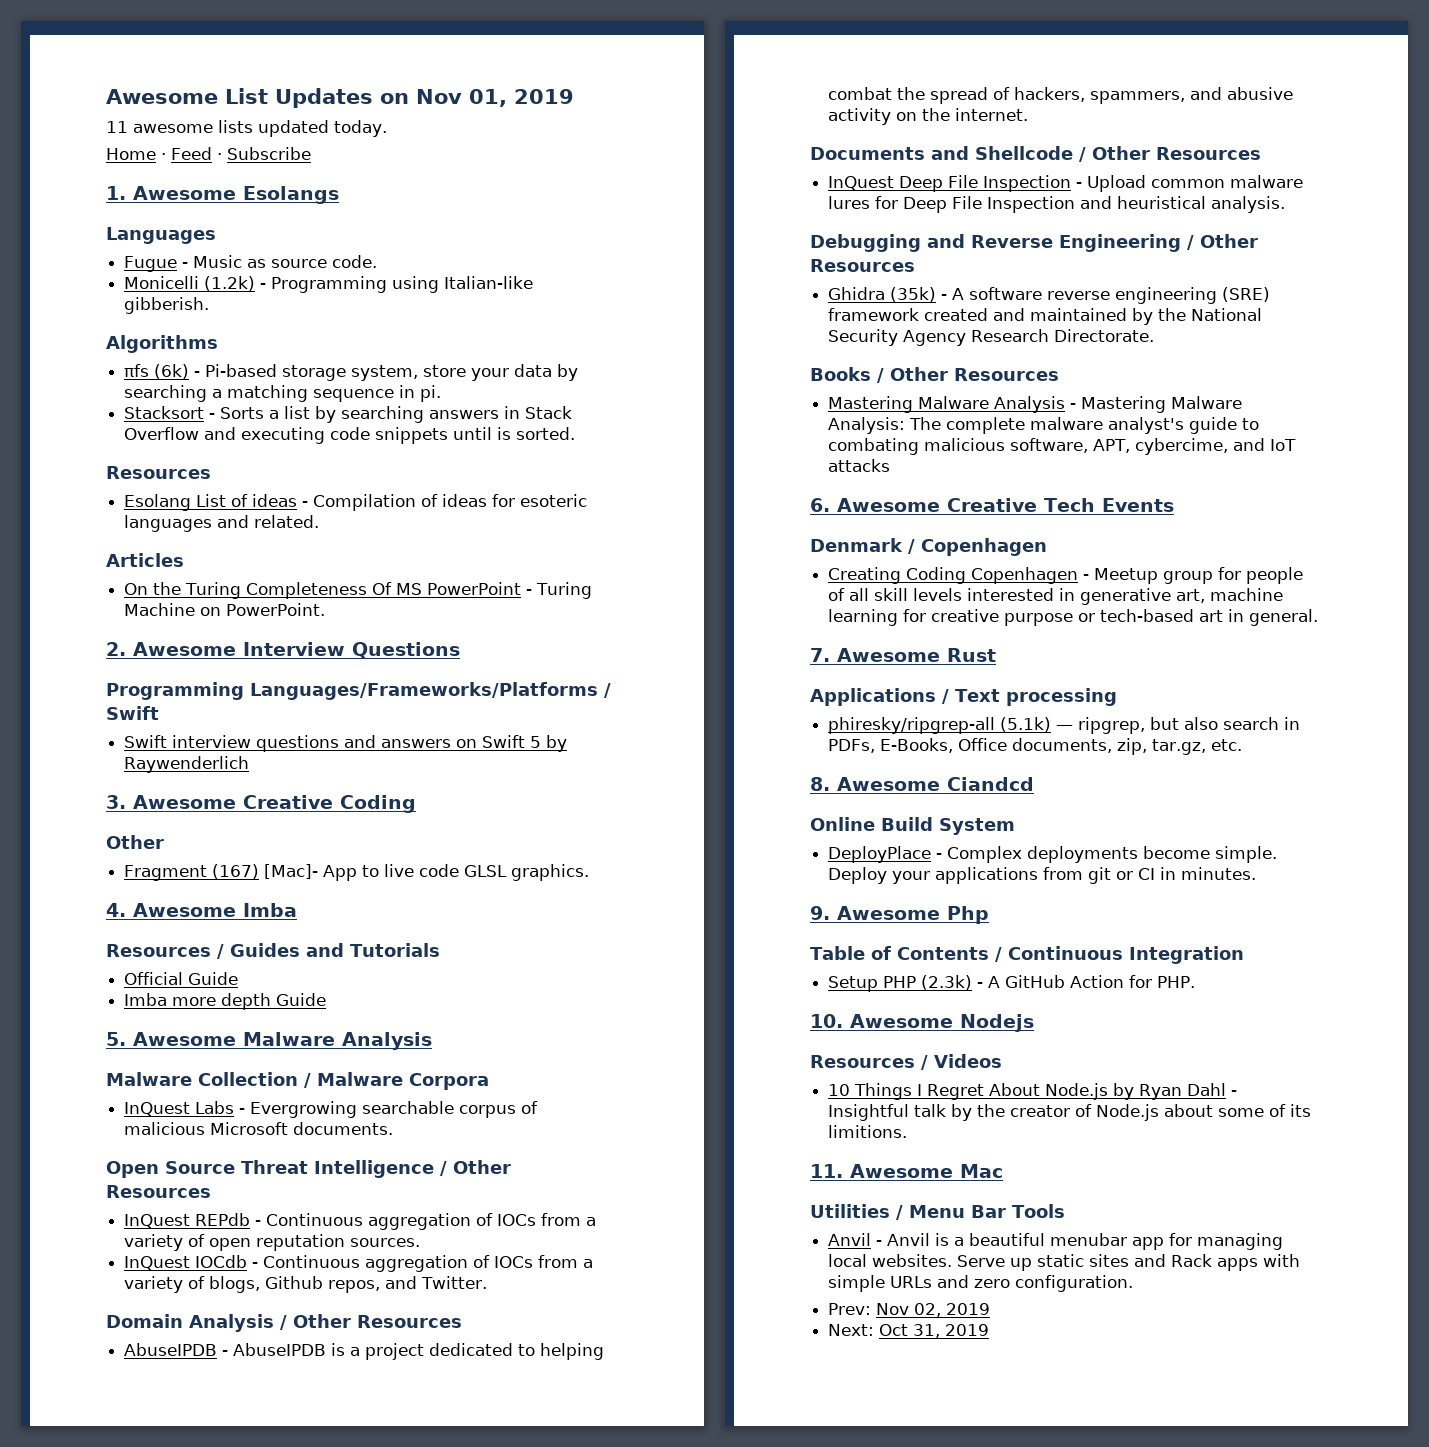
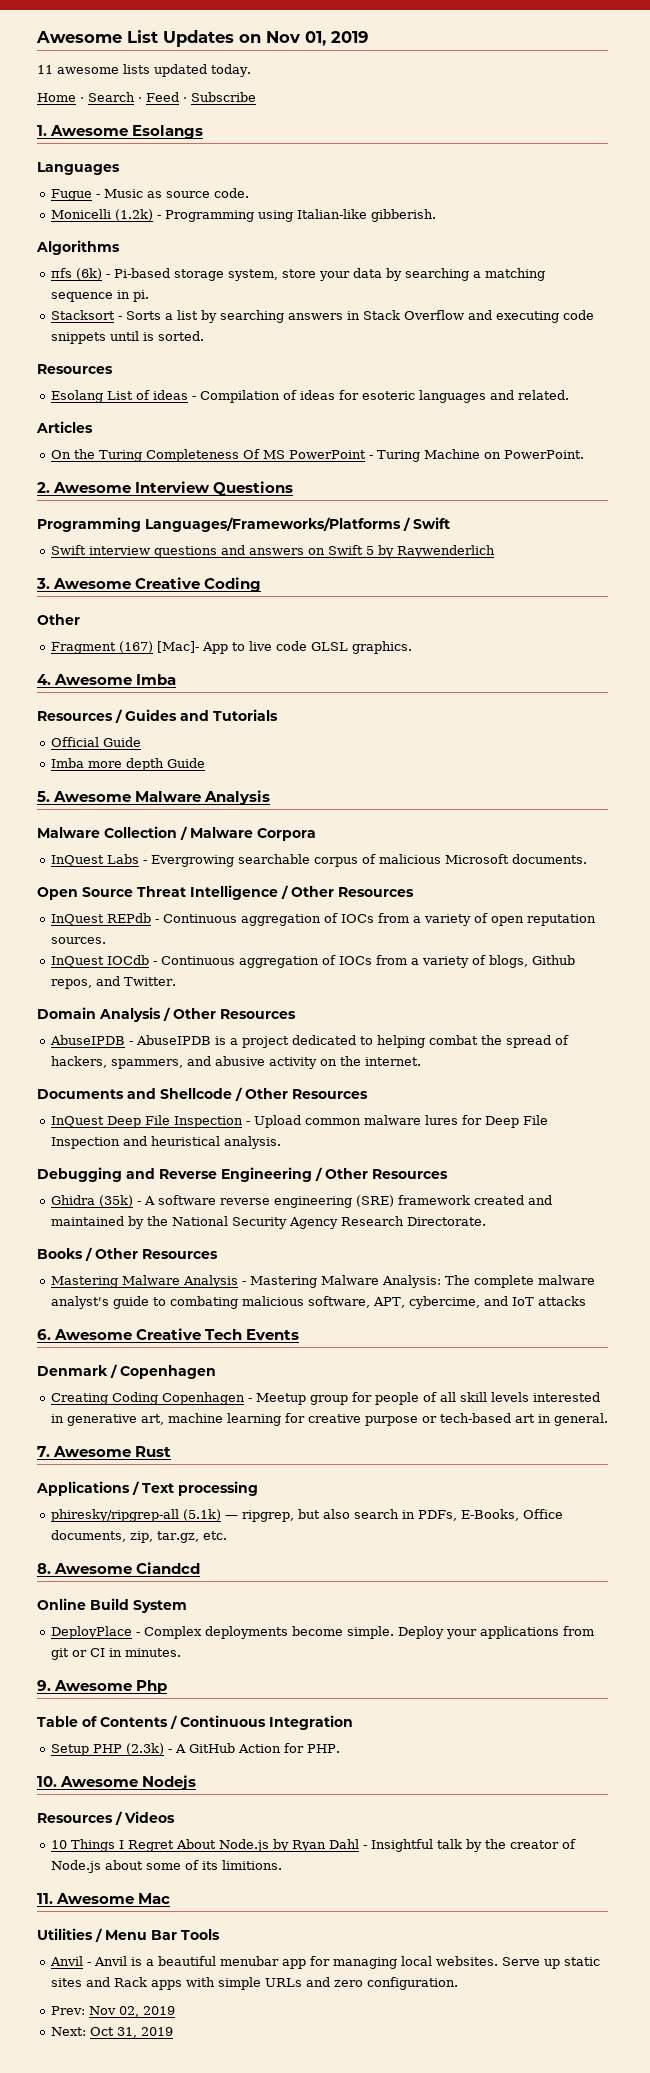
(166, 156) none -> [88,92,142,102] Search ·

